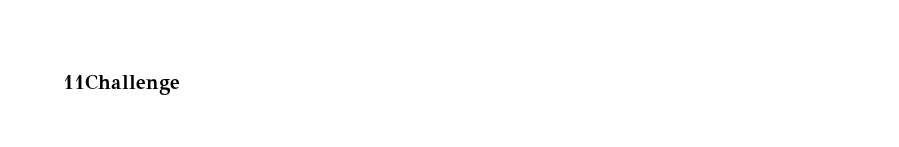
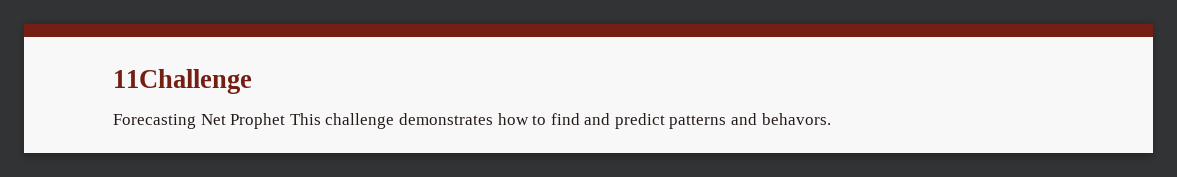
(180, 84) none -> [113,113,831,129] // Forecasting Net Prophet This challenge demonstrates how to find and predict patterns and behavors.

